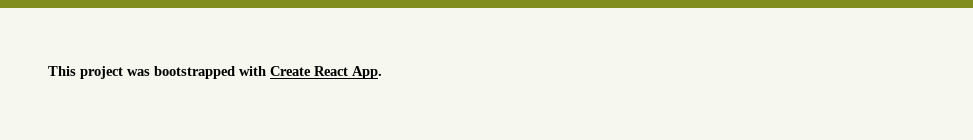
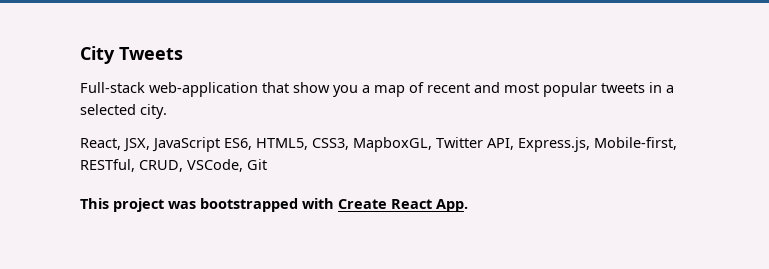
(48, 71) none -> [80,46,183,64] [80,82,674,97] [80,104,167,119] [80,137,677,152] [80,159,267,172] City Tweets // Full-stack web-application that show you a map of recent and most popular tweets in a selected city. // React, JSX, JavaScript ES6, HTML5, CSS3, MapboxGL, Twitter API, Express.js, Mobile-first, RESTful, CRUD, VSCode, Git //

